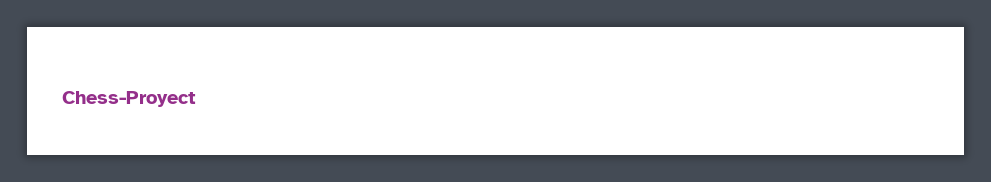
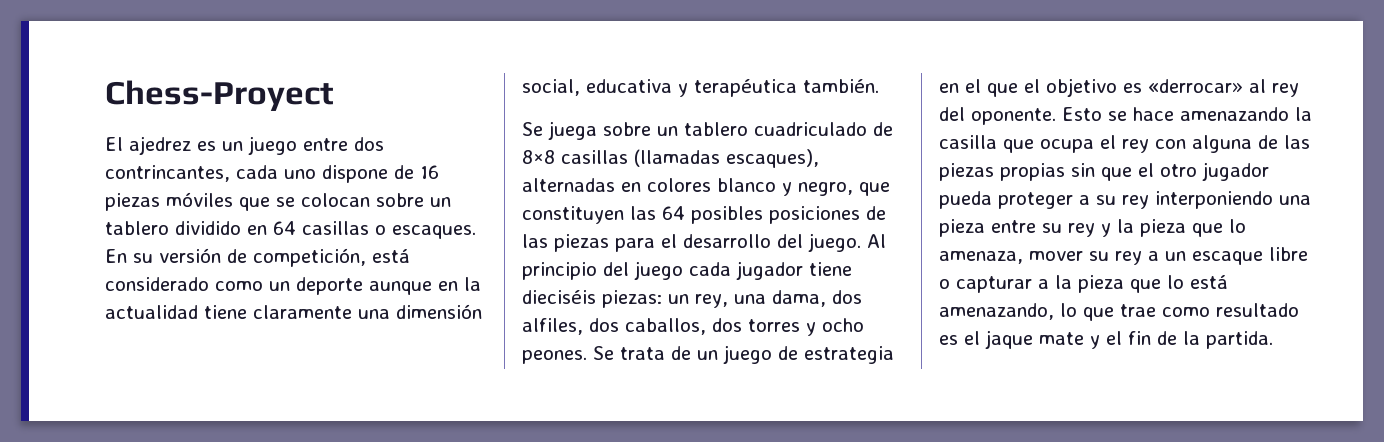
(196, 99) none -> [105,136,384,155] [105,165,439,183] [105,192,451,211] [105,221,476,239] [105,248,410,267] [105,277,481,295] [105,304,482,319] [522,79,879,97] [522,121,893,140] [522,149,819,168] [522,178,890,196] [522,206,886,224] [522,233,886,252] [522,261,852,280] [522,290,862,308] [522,318,864,336] [522,345,894,364] [939,78,1299,97] [939,107,1312,125] [939,135,1310,153] [939,162,1269,181] [939,191,1311,209] [939,219,1246,237] [939,247,1308,265] [939,275,1228,293] [939,303,1299,321] [939,330,1273,349] // El ajedrez es un juego entre dos contrincantes, cada uno dispone de 16 piezas móviles que se colocan sobre un tablero dividido en 64 casillas o escaques. En su versión de competición, está considerado como un deporte aunque en la actualidad tiene claramente una dimensión social, educativa y terapéutica también. // Se juega sobre un tablero cuadriculado de 8×8 casillas (llamadas escaques), alternadas en colores blanco y negro, que constituyen las 64 posibles posiciones de las piezas para el desarrollo del juego. Al principio del juego cada jugador tiene dieciséis piezas: un rey, una dama, dos alfiles, dos caballos, dos torres y ocho peones. Se trata de un juego de estrategia en el que el objetivo es «derrocar» al rey del oponente. Esto se hace amenazando la casilla que ocupa el rey con alguna de las piezas propias sin que el otro jugador pueda proteger a su rey interponiendo una pieza entre su rey y la pieza que lo amenaza, mover su rey a un escaque libre o capturar a la pieza que lo está amenazando, lo que trae como resultado es el jaque mate y el fin de la partida.

